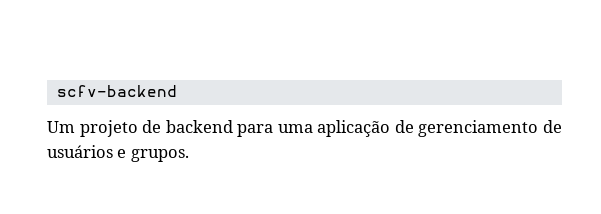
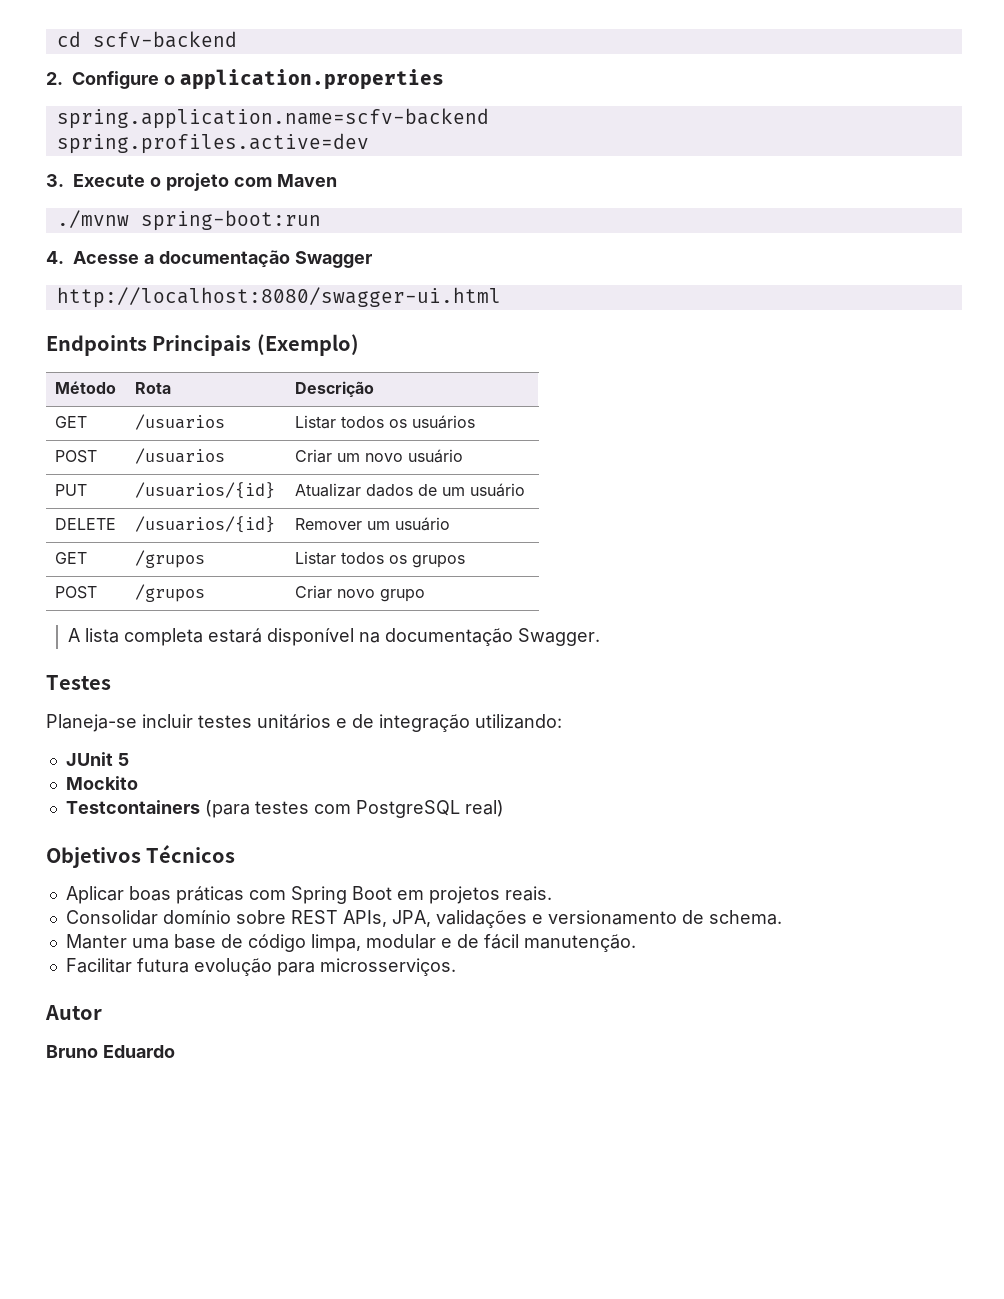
(56, 91) none -> [56,31,81,47] cd
[47,120,562,137] [47,145,189,162] Um projeto de backend para uma aplicação de gerenciamento de usuários e grupos. -> [46,69,444,90] [56,108,489,129] [56,133,369,154] [46,173,337,191] [56,210,321,231] [46,250,372,268] [56,287,501,308] [46,334,359,356] [55,381,117,394] [135,382,172,394] [295,381,375,397] [55,416,88,428] [135,414,226,430] [295,415,476,429] [55,450,98,463] [135,448,226,464] [295,449,464,463] [55,484,88,496] [135,482,276,499] [295,483,526,497] [55,518,117,530] [135,516,276,533] [295,517,451,531] [55,552,88,564] [135,550,206,568] [295,551,466,568] [55,586,98,599] [135,584,206,602] [295,585,426,602] [68,628,601,646] [46,675,111,690] [46,714,562,732] [65,752,129,766] [65,776,138,790] [65,800,504,818] [46,845,236,868] [65,886,552,904] [65,910,782,928] [65,934,636,952] [65,958,456,976] [45,1005,102,1020] [46,1045,175,1058] 2. Configure o application.properties // spring.application.name=scfv-backend // spring.profiles.active=dev // 3. Execute o projeto com Maven // ./mvnw spring-boot:run // 4. Acesse a documentação Swagger // http://localhost:8080/swagger-ui.html // Endpoints Principais (Exemplo) // Método | Rota | Descrição // GET | /usuarios | Listar todos os usuários // POST | /usuarios | Criar um novo usuário // PUT | /usuarios/{id} | Atualizar dados de um usuário // DELETE | /usuarios/{id} | Remover um usuário // GET | /grupos | Listar todos os grupos // POST | /grupos | Criar novo grupo // A lista completa estará disponível na documentação Swagger. // Testes // Planeja-se incluir testes unitários e de integração utilizando: // JUnit 5 // Mockito // Testcontainers (para testes com PostgreSQL real) // Objetivos Técnicos // Aplicar boas práticas com Spring Boot em projetos reais. // Consolidar domínio sobre REST APIs, JPA, validações e versionamento de schema. // Manter uma base de código limpa, modular e de fácil manutenção. // Facilitar futura evolução para microsserviços. // Autor // Bruno Eduardo

